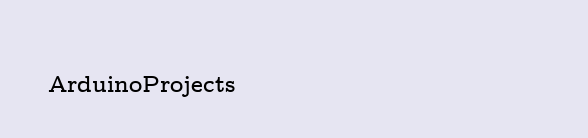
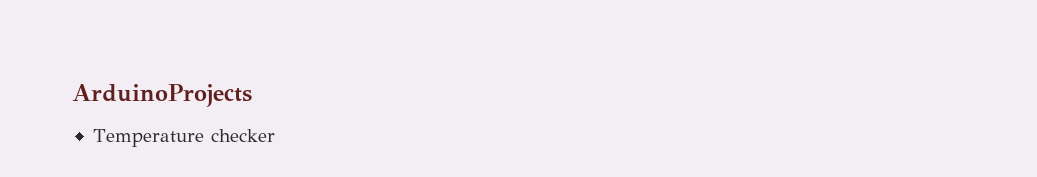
(235, 86) none -> [92,129,275,147] // Temperature checker

